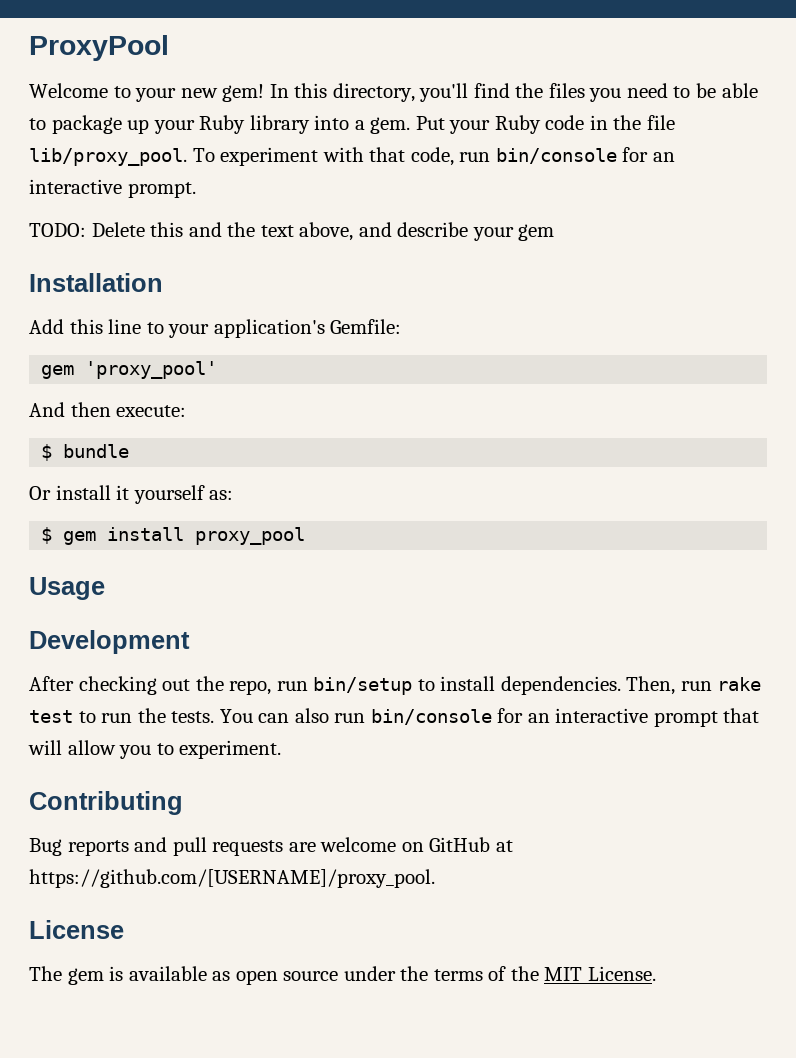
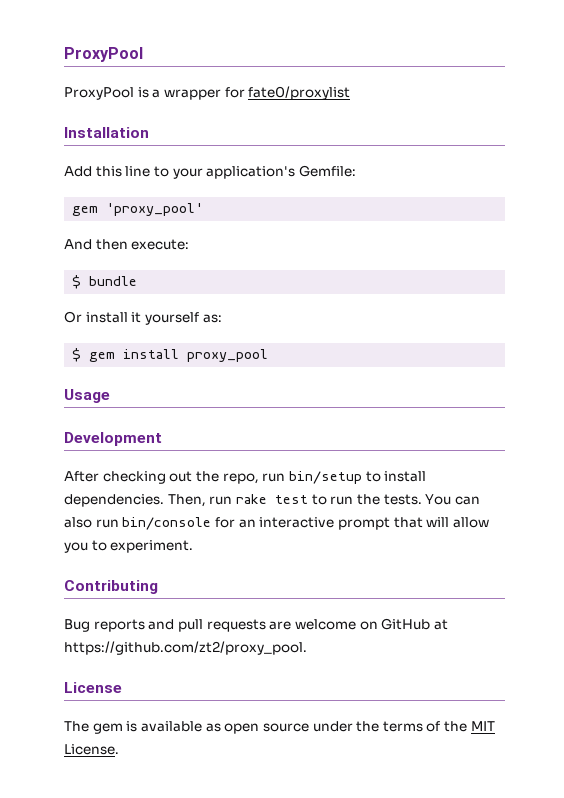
[29,83,758,102] [29,115,676,134] [29,147,675,166] [29,179,196,198] [29,222,555,241] Welcome to your new gem! In this directory, you'll find the files you need to be able to package up your Ruby library into a gem. Put your Ruby code in the file lib/proxy_pool. To experiment with that code, run bin/console for an interactive prompt. // TODO: Delete this and the text above, and describe your gem -> [64,86,351,100] ProxyPool is a wrapper for fate0/proxylist
[29,869,435,888] https://github.com/[USERNAME]/proxy_pool. -> [64,641,307,655] https://github.com/zt2/proxy_pool.

